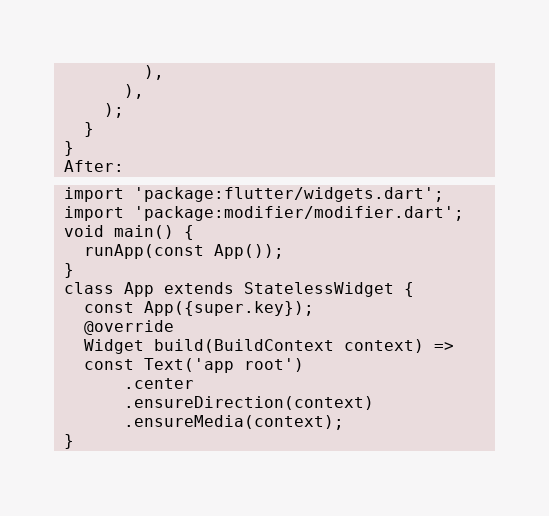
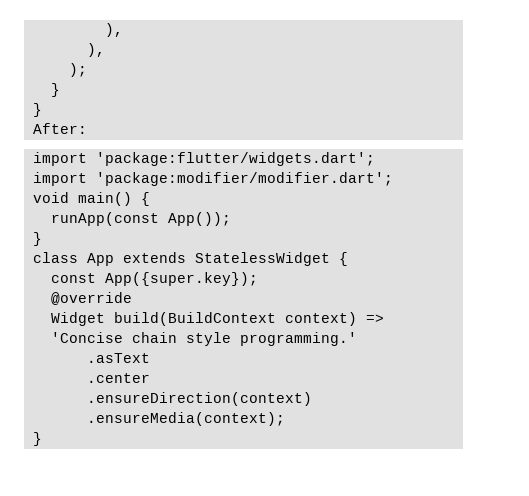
[83,358,304,373] const Text('app root') -> [50,332,357,346] [86,353,150,363] 'Concise chain style programming.' // .asText

